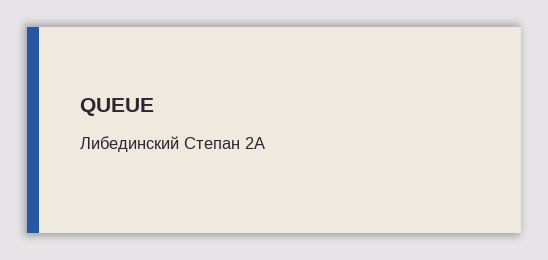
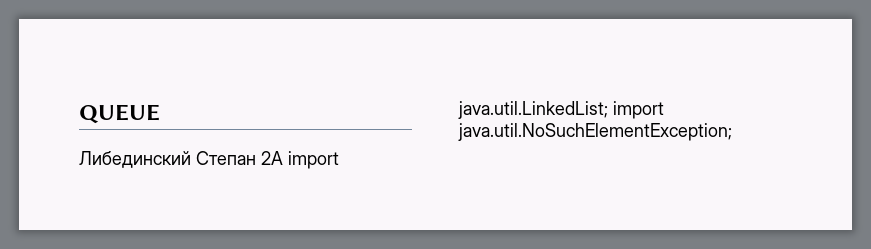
(265, 143) none -> [288,151,339,169] [458,101,664,119] [458,123,732,141] import java.util.LinkedList; import java.util.NoSuchElementException;

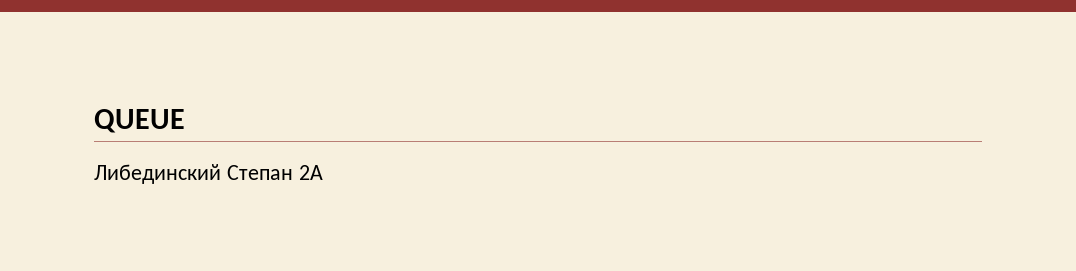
[288,151,339,169] [458,101,664,119] [458,123,732,141] import java.util.LinkedList; import java.util.NoSuchElementException; -> (323, 172) none

